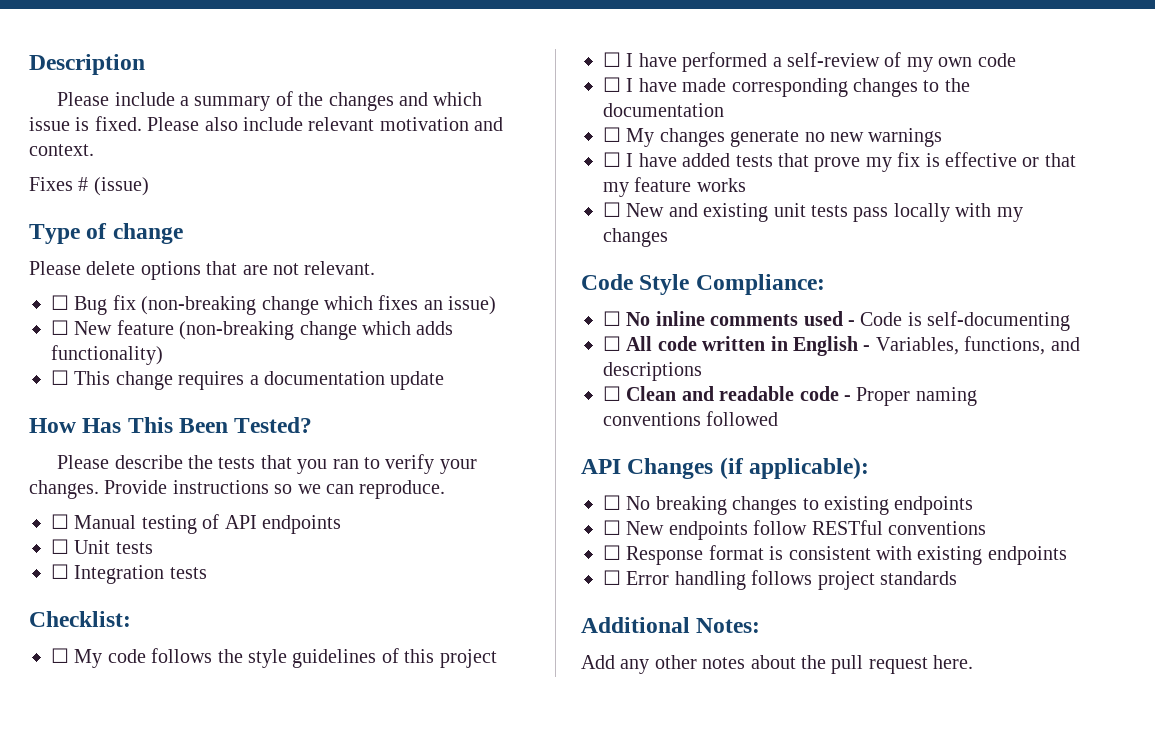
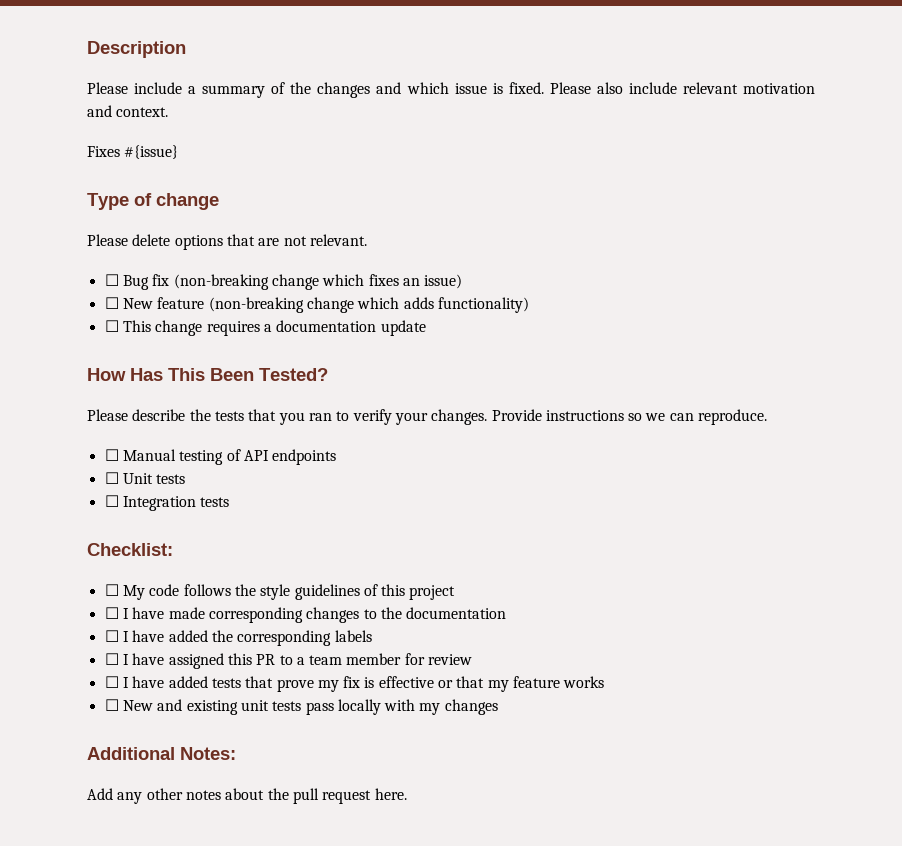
[78,177,149,196] # (issue) -> [124,145,179,159] #{issue}
[603,52,1016,72] // ☐ I have performed a self-review of my own code -> (456, 592) none
[626,128,943,147] My changes generate no new warnings -> [122,630,372,646] [104,653,473,669] I have added the corresponding labels // ☐ I have assigned this PR to a team member for review
[581,274,825,295] [603,311,1071,331] [603,336,1080,356] [603,362,702,381] [603,386,977,406] [603,411,779,426] [581,457,870,479] [603,495,974,515] [603,520,986,540] [603,545,1067,565] [603,570,957,590] // Code Style Compliance: // ☐ No inline comments used - Code is self-documenting // ☐ All code written in English - Variables, functions, and descriptions // ☐ Clean and readable code - Proper naming conventions followed // API Changes (if applicable): // ☐ No breaking changes to existing endpoints // ☐ New endpoints follow RESTful conventions // ☐ Response format is consistent with existing endpoints // ☐ Error handling follows project standards -> (498, 707) none

